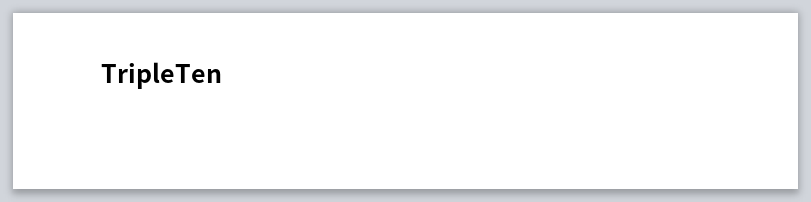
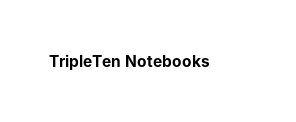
(222, 75) none -> [125,55,211,67] Notebooks

